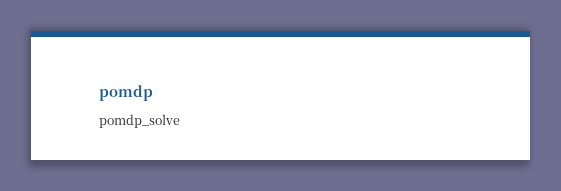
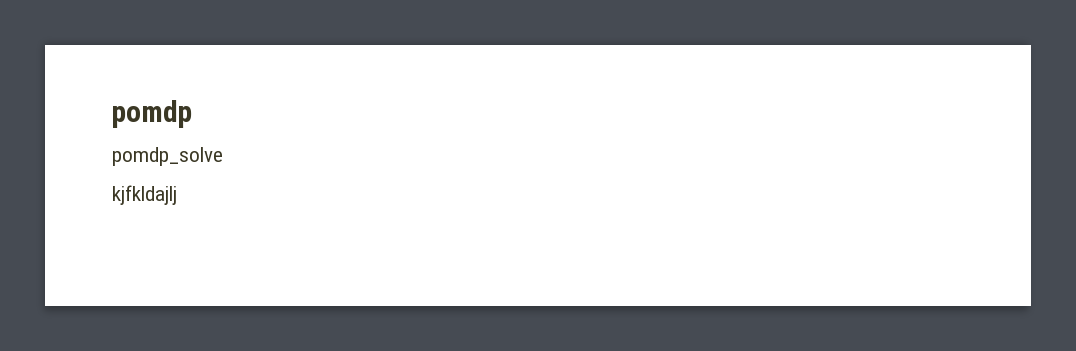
(180, 121) none -> [112,185,177,205] // kjfkldajlj

